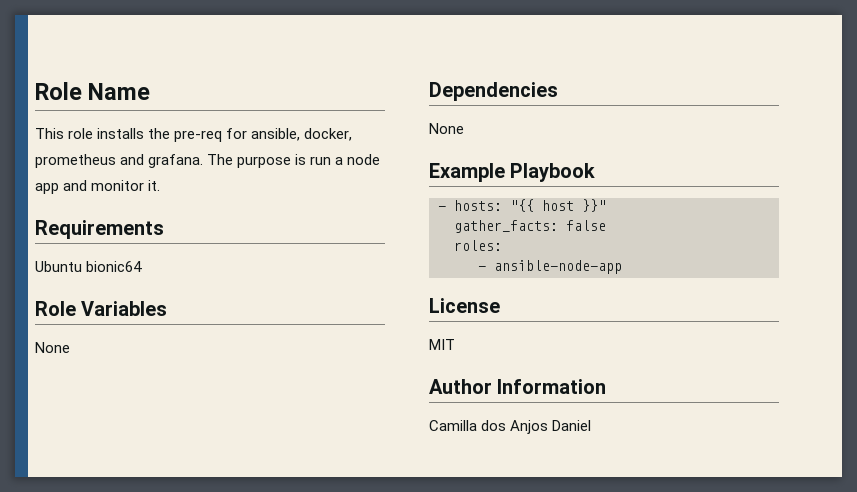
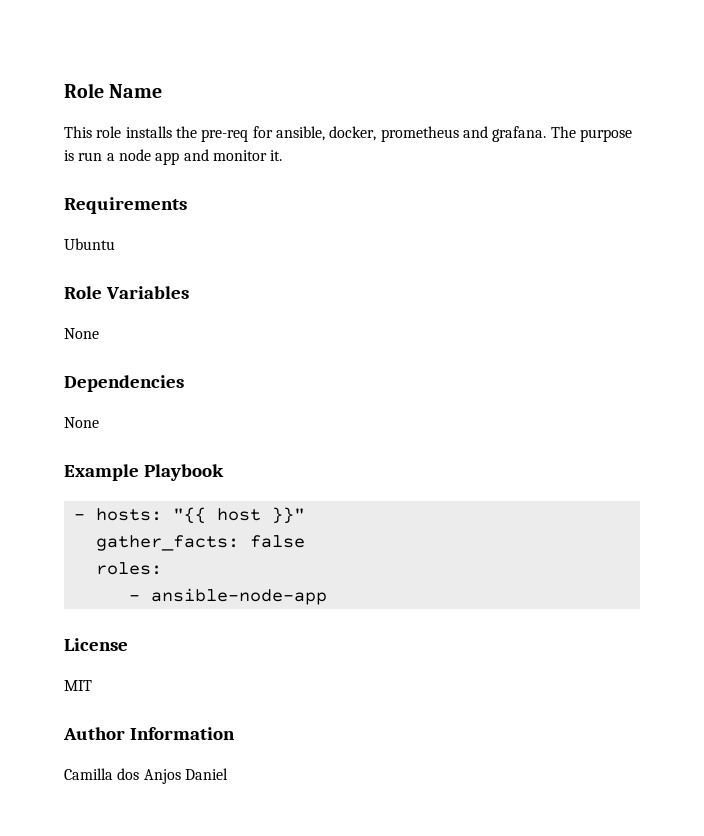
[86,261,143,272] bionic64 -> (115, 244) none

